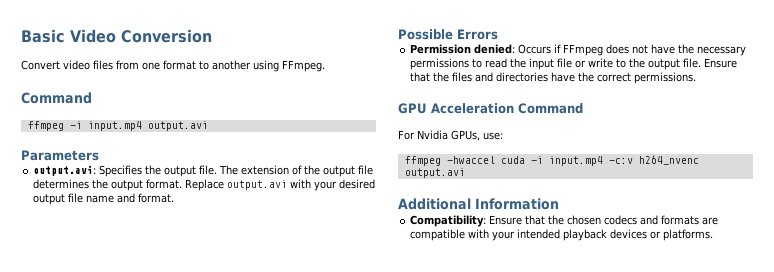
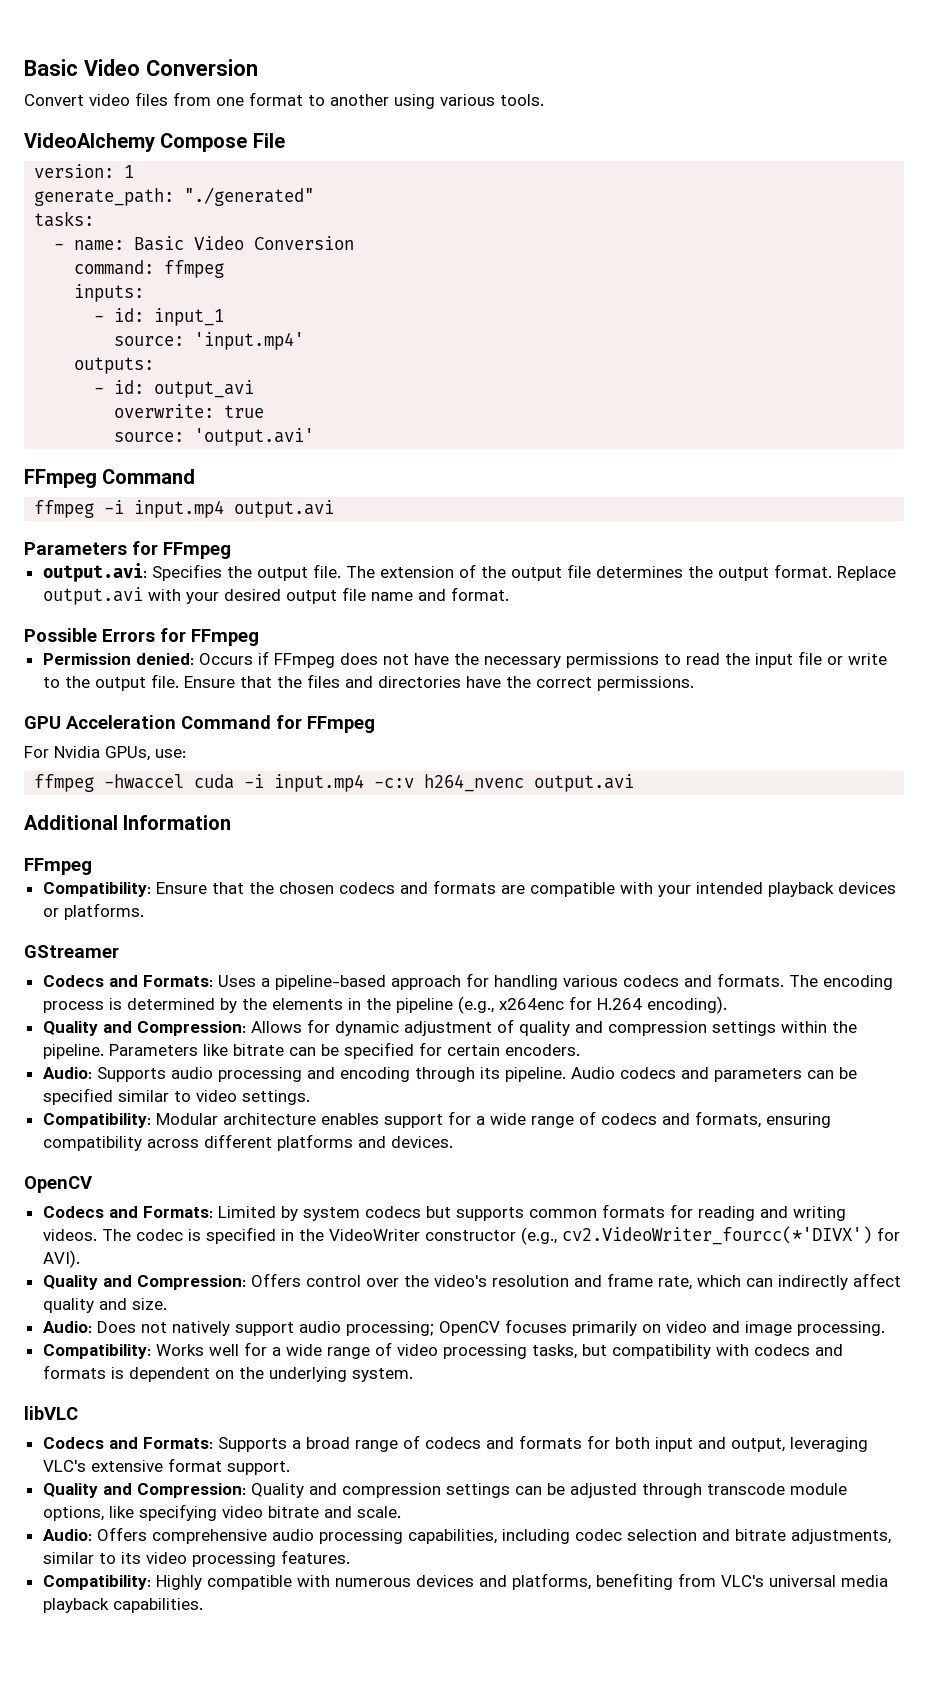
[282,60,325,72] FFmpeg. // -> [440,94,544,106] [24,133,285,152] [34,164,135,178] [34,187,315,206] [34,211,95,227] [54,236,355,251] [74,260,225,278] [74,284,145,302] [94,308,225,326] [114,332,305,350] [74,357,155,374] [94,380,255,398] [114,404,265,418] [114,428,315,446] [24,469,97,488] various tools. // VideoAlchemy Compose File // version: 1 // generate_path: "./generated" // tasks: // - name: Basic Video Conversion // command: ffmpeg // inputs: // - id: input_1 // source: 'input.mp4' // outputs: // - id: output_avi // overwrite: true // source: 'output.avi' // FFmpeg
(99, 155) none -> [132,541,231,559] for FFmpeg
(498, 34) none -> [160,628,259,646] for FFmpeg
(583, 108) none -> [276,715,375,733] for FFmpeg
(559, 204) none -> [24,858,92,875] // FFmpeg
(714, 235) none -> [24,945,119,958] [42,973,893,990] [42,996,727,1014] [42,1019,857,1036] [42,1042,580,1059] [42,1067,857,1082] [42,1088,310,1105] [42,1111,831,1128] [42,1134,453,1151] [24,1176,93,1193] [42,1204,846,1221] [42,1226,900,1245] [42,1250,80,1268] [42,1273,901,1290] [42,1298,167,1313] [42,1319,885,1336] [42,1342,843,1359] [42,1365,413,1382] [24,1406,78,1420] [42,1435,868,1452] [42,1458,290,1475] [42,1483,847,1498] [42,1504,401,1521] [42,1527,891,1544] [42,1550,350,1567] [42,1573,888,1590] [42,1598,203,1613] // GStreamer // Codecs and Formats: Uses a pipeline-based approach for handling various codecs and formats. The encoding process is determined by the elements in the pipeline (e.g., x264enc for H.264 encoding). // Quality and Compression: Allows for dynamic adjustment of quality and compression settings within the pipeline. Parameters like bitrate can be specified for certain encoders. // Audio: Supports audio processing and encoding through its pipeline. Audio codecs and parameters can be specified similar to video settings. // Compatibility: Modular architecture enables support for a wide range of codecs and formats, ensuring compatibility across different platforms and devices. // OpenCV // Codecs and Formats: Limited by system codecs but supports common formats for reading and writing videos. The codec is specified in the VideoWriter constructor (e.g., cv2.VideoWriter_fourcc(*'DIVX') for AVI). // Quality and Compression: Offers control over the video's resolution and frame rate, which can indirectly affect quality and size. // Audio: Does not natively support audio processing; OpenCV focuses primarily on video and image processing. // Compatibility: Works well for a wide range of video processing tasks, but compatibility with codecs and formats is dependent on the underlying system. // libVLC // Codecs and Formats: Supports a broad range of codecs and formats for both input and output, leveraging VLC's extensive format support. // Quality and Compression: Quality and compression settings can be adjusted through transcode module options, like specifying video bitrate and scale. // Audio: Offers comprehensive audio processing capabilities, including codec selection and bitrate adjustments, similar to its video processing features. // Compatibility: Highly compatible with numerous devices and platforms, benefiting from VLC's universal media playback capabilities.

